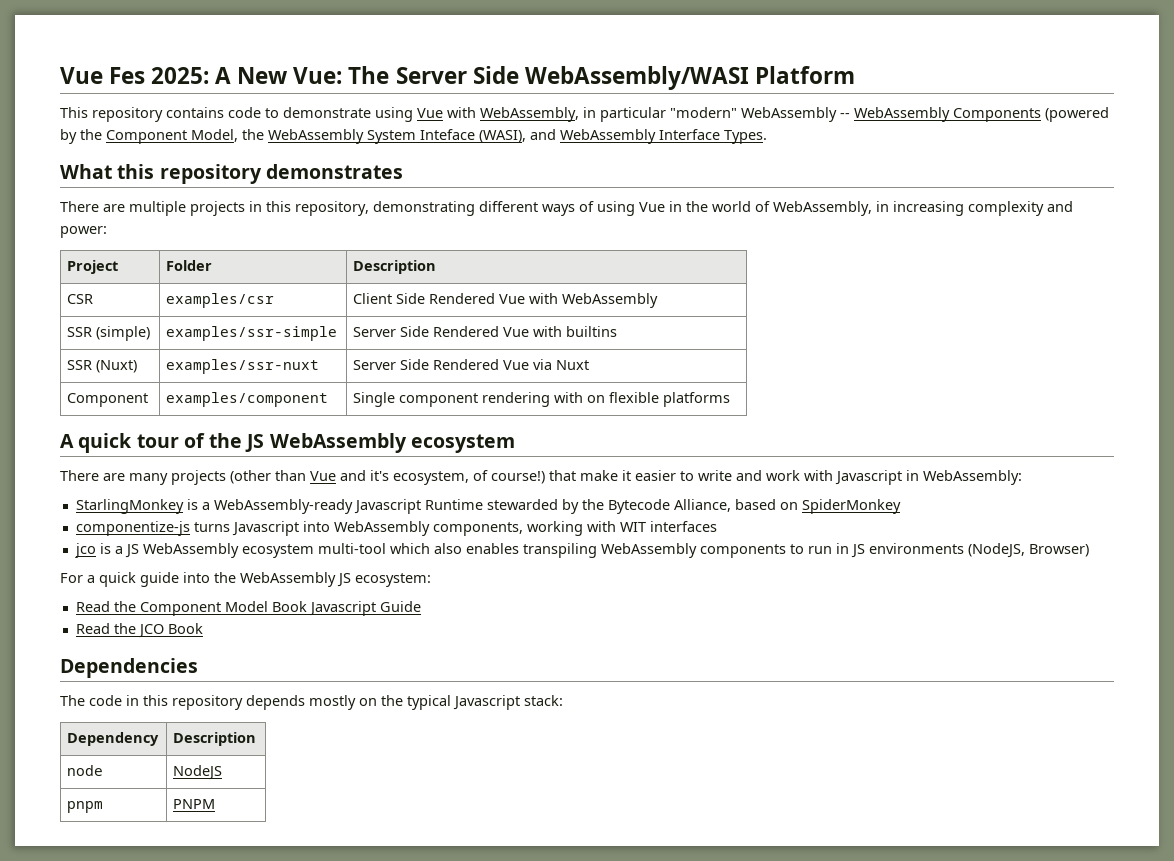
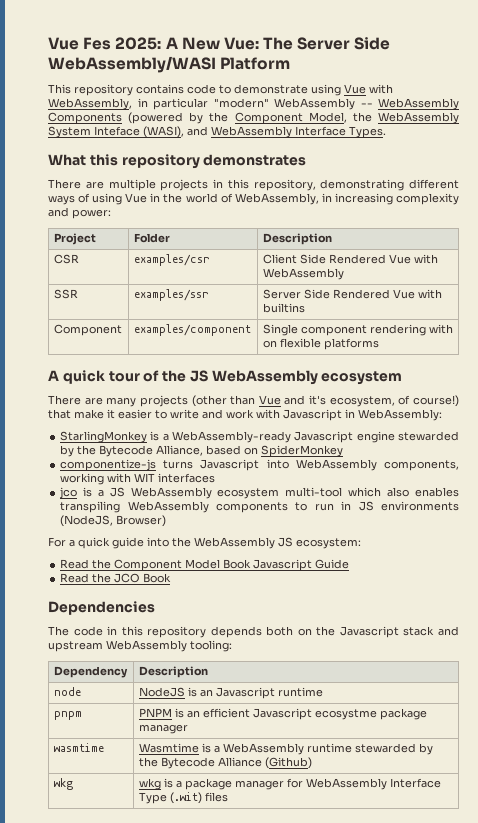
[96,326,151,341] [166,326,338,341] (simple) | examples/ssr-simple -> [133,289,209,301] | examples/ssr
[67,360,138,373] [166,359,320,374] [353,359,590,370] // SSR (Nuxt) | examples/ssr-nuxt | Server Side Rendered Vue via Nuxt -> (305, 308) none
[424,499,483,510] Runtime -> [356,431,395,443] engine
[309,695,356,710] mostly -> [266,626,294,636] both
[407,695,563,710] [67,732,160,746] [173,732,257,746] [67,765,104,776] [173,765,223,780] [67,801,104,813] [173,799,216,809] typical Javascript stack: // Dependency | Description // node | NodeJS // pnpm | PNPM -> [339,626,459,638] [48,640,232,652] [53,666,128,678] [138,666,208,678] [53,687,81,696] [138,687,323,699] [53,711,82,720] [138,708,427,720] [138,724,188,734] [53,743,104,752] [138,743,433,755] [138,757,312,769] [53,778,73,790] [138,778,441,790] [138,792,228,804] Javascript stack and upstream WebAssembly tooling: // Dependency | Description // node | NodeJS is an Javascript runtime // pnpm | PNPM is an efficient Javascript ecosystme package manager // wasmtime | Wasmtime is a WebAssembly runtime stewarded by the Bytecode Alliance (Github) // wkg | wkg is a package manager for WebAssembly Interface Type (.wit) files

